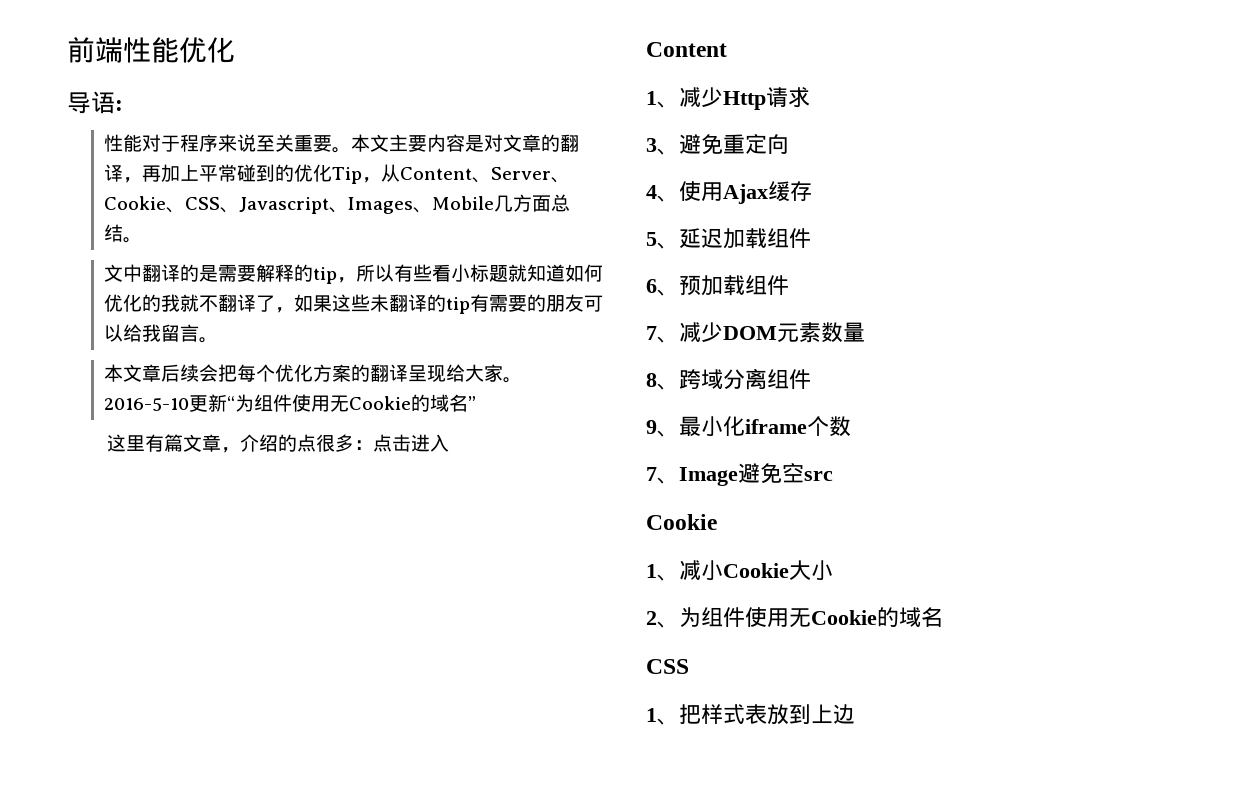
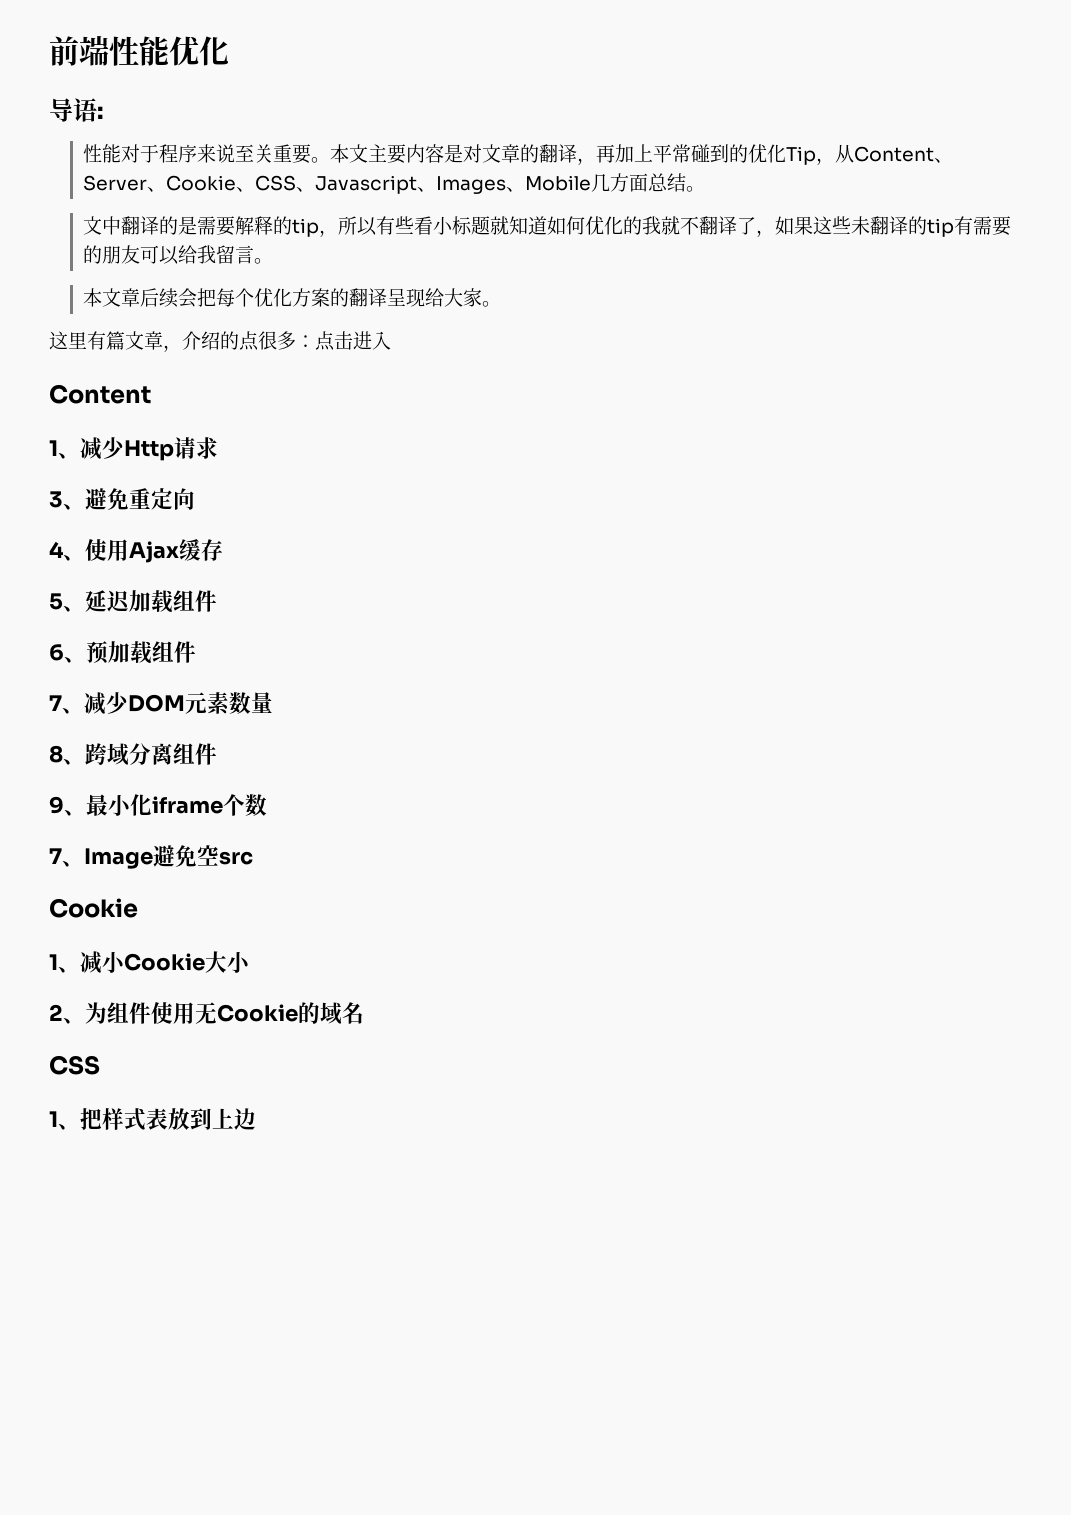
[104,394,477,412] 2016-5-10更新“为组件使用无Cookie的域名” -> (502, 304) none

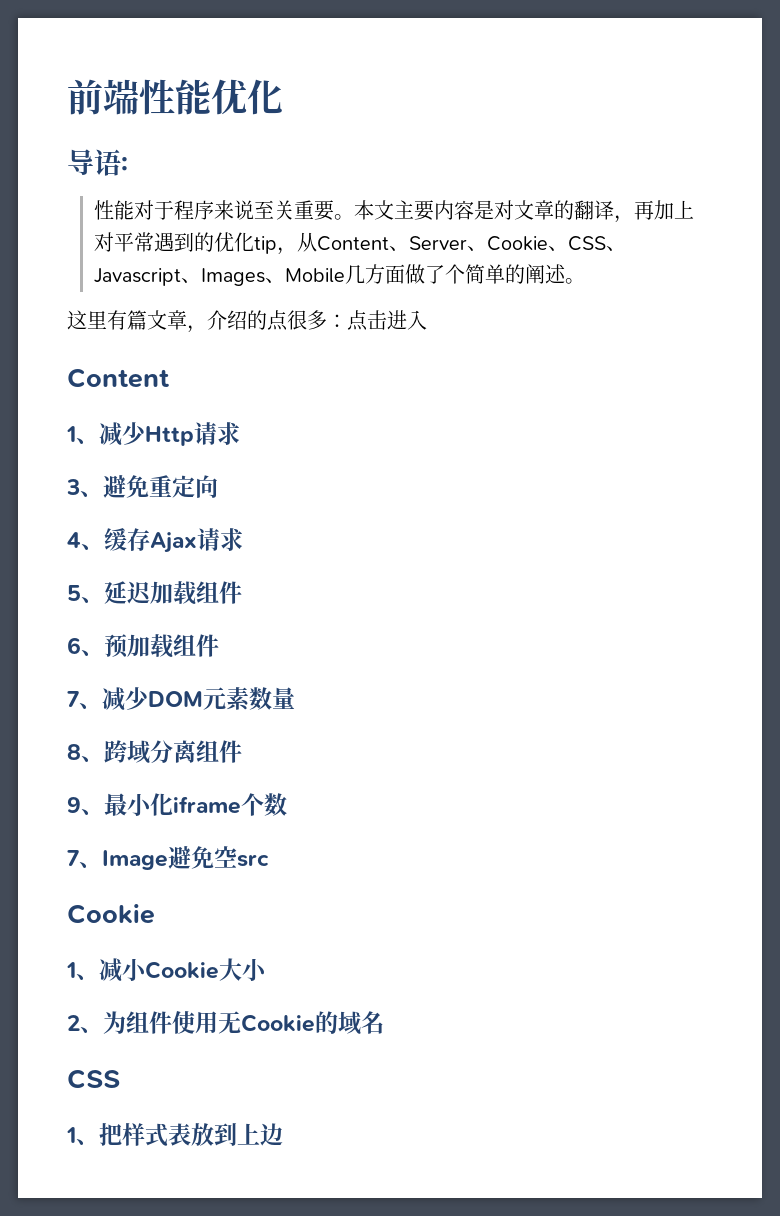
[653,144,711,163] 平常碰 -> [93,232,174,252] 对平常遇
[786,146,817,165] Tip -> [253,236,277,254] tip
[648,173,706,192] [83,216,1012,237] [83,245,274,265] [83,288,483,308] 总结。 // 文中翻译的是需要解释的tip，所以有些看小标题就知道如何优化的我就不翻译了，如果这些未翻译的tip有需要的朋友可以给我留言。 // 本文章后续会把每个优化方案的翻译呈现给大家 -> [404,264,566,284] 做了个简单的阐述
[85,539,179,563] 使用Ajax -> (104, 547) none
(223, 550) none -> [150,528,243,553] Ajax请求

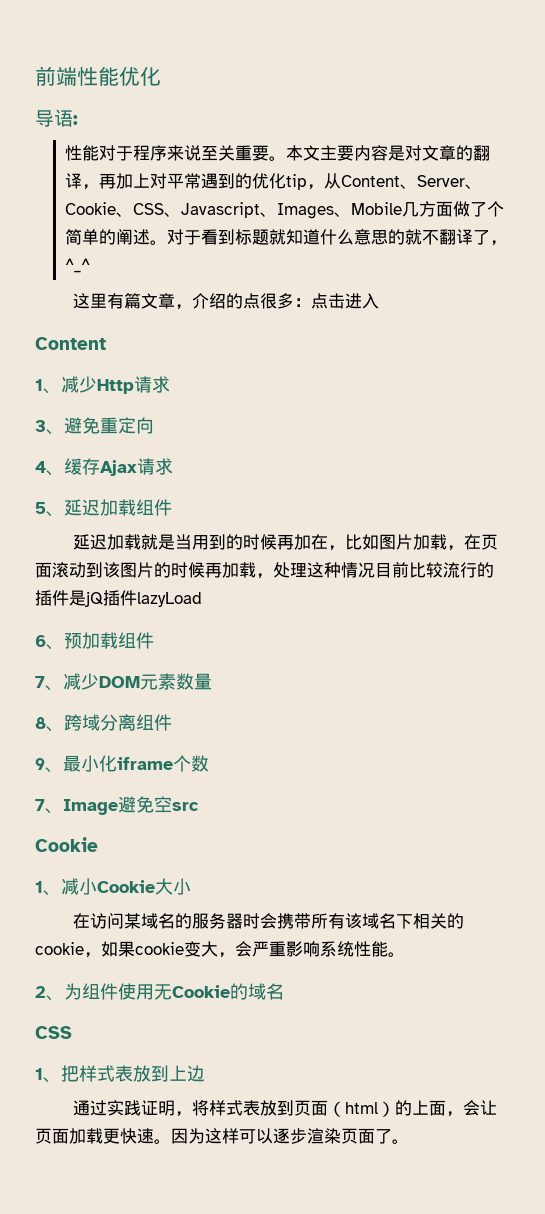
(585, 281) none -> [167,229,508,246] [65,258,91,273] 对于看到标题就知道什么意思的就不翻译了，^_^
(242, 592) none -> [72,534,498,551] [35,562,494,579] [35,590,202,607] // 延迟加载就是当用到的时候再加在，比如图片加载，在页面滚动到该图片的时候再加载，处理这种情况目前比较流行的插件是jQ插件lazyLoad
(267, 970) none -> [72,913,464,929] [35,941,405,958] // 在访问某域名的服务器时会携带所有该域名下相关的cookie，如果cookie变大，会严重影响系统性能。
(283, 1134) none -> [72,1100,497,1117] [35,1128,409,1144] // 通过实践证明，将样式表放到页面（html）的上面，会让页面加载更快速。因为这样可以逐步渲染页面了。

